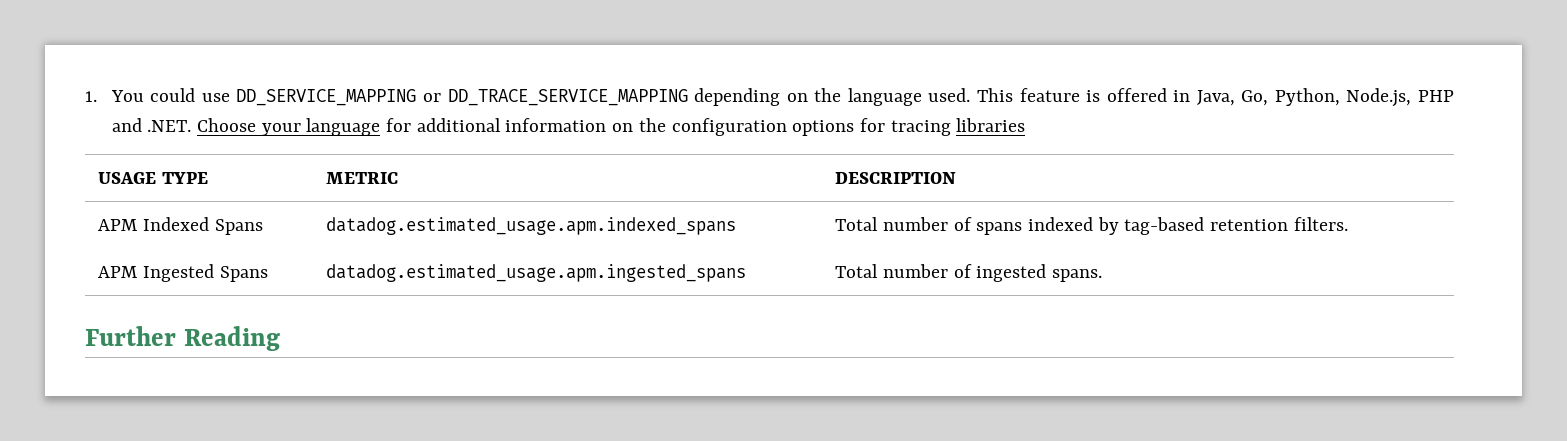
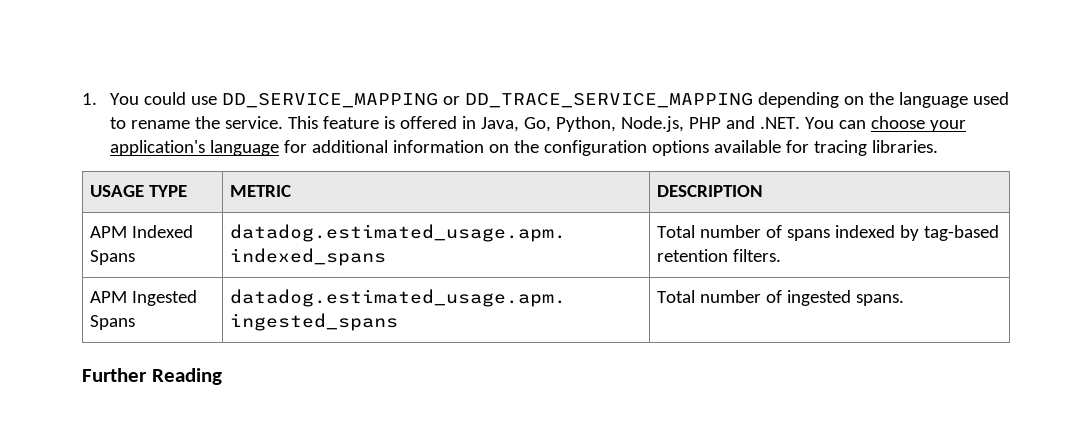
[928,88,971,102] used. -> [973,92,1010,105] [110,116,284,129] used to rename the service.
[197,118,301,136] Choose your -> [805,116,967,132] [110,140,206,156] You can choose your application's
(855, 128) none -> [714,140,782,153] available
[956,118,1026,132] libraries -> [872,140,939,153] libraries.

